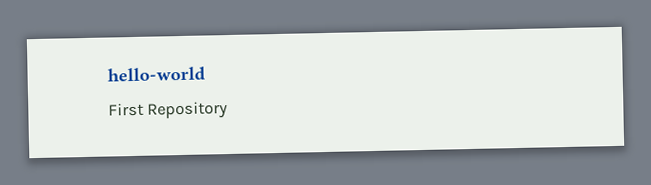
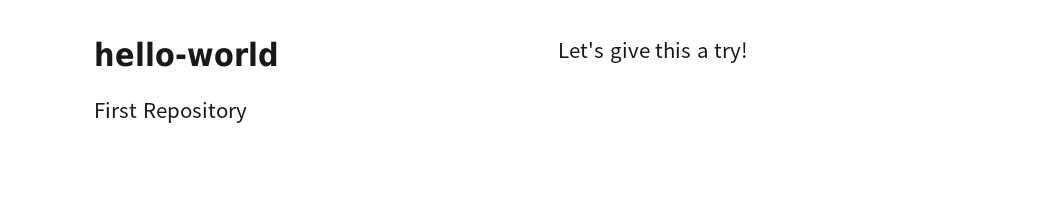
(229, 110) none -> [558,42,749,63] // Let's give this a try!

